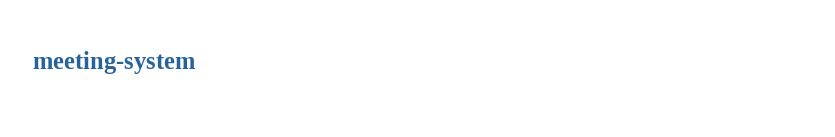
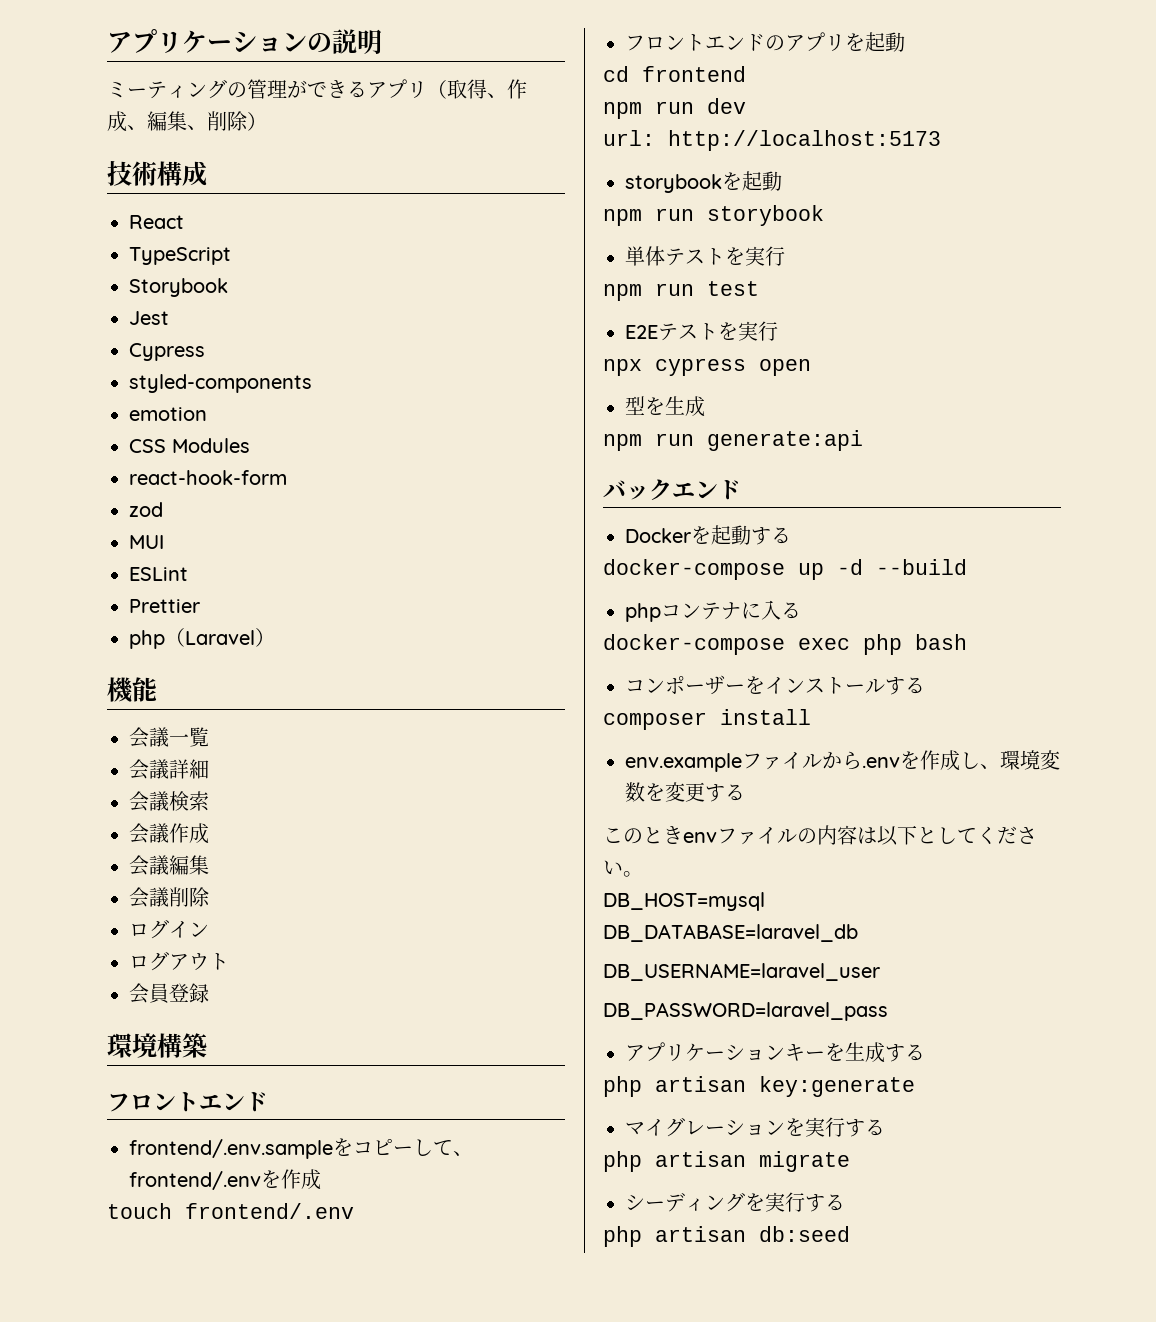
[33,51,195,74] meeting-system -> [107,29,382,54] [107,79,527,99] [107,111,267,132] [107,161,207,186] [129,215,184,229] [129,247,231,265] [129,278,228,297] [129,311,169,325] [129,343,205,361] [129,374,312,393] [129,407,207,421] [129,438,250,453] [129,470,287,485] [129,502,163,517] [129,535,164,549] [129,567,188,581] [129,599,200,613] [129,628,275,649] [107,677,157,703] [129,727,209,748] [129,759,209,780] [129,791,209,812] [129,823,209,844] [129,855,209,876] [129,887,210,908] [129,919,209,939] [129,951,229,971] [129,983,209,1004] [107,1033,207,1058] [107,1092,268,1112] [129,1138,473,1159] [129,1169,321,1190] [107,1203,354,1219] [625,32,905,52] [603,66,746,82] [603,98,746,119] [603,130,941,151] [625,171,782,193] [603,205,824,226] [625,246,785,266] [603,281,759,301] [625,321,778,341] [603,358,811,376] [625,396,705,417] [603,430,863,451] [603,479,741,501] [625,525,791,545] [603,559,967,580] [625,600,801,622] [603,634,967,655] [625,675,925,695] [603,709,811,730] [625,750,1060,772] [625,782,745,802] [603,825,1037,846] [603,860,643,877] [603,892,765,911] [603,924,858,942] [603,963,880,981] [603,1002,888,1021] [625,1042,925,1063] [603,1076,915,1097] [625,1117,885,1137] [603,1151,850,1172] [625,1192,845,1212] [603,1226,850,1247] アプリケーションの説明 // ミーティングの管理ができるアプリ（取得、作成、編集、削除） // 技術構成 // React // TypeScript // Storybook // Jest // Cypress // styled-components // emotion // CSS Modules // react-hook-form // zod // MUI // ESLint // Prettier // php（Laravel） // 機能 // 会議一覧 // 会議詳細 // 会議検索 // 会議作成 // 会議編集 // 会議削除 // ログイン // ログアウト // 会員登録 // 環境構築 // フロントエンド // frontend/.env.sampleをコピーして、frontend/.envを作成 // touch frontend/.env // フロントエンドのアプリを起動 // cd frontend // npm run dev // url: http://localhost:5173 // storybookを起動 // npm run storybook // 単体テストを実行 // npm run test // E2Eテストを実行 // npx cypress open // 型を生成 // npm run generate:api // バックエンド // Dockerを起動する // docker-compose up -d --build // phpコンテナに入る // docker-compose exec php bash // コンポーザーをインストールする // composer install // env.exampleファイルから.envを作成し、環境変数を変更する // このときenvファイルの内容は以下としてください。 // DB_HOST=mysql // DB_DATABASE=laravel_db // DB_USERNAME=laravel_user // DB_PASSWORD=laravel_pass // アプリケーションキーを生成する // php artisan key:generate // マイグレーションを実行する // php artisan migrate // シーディングを実行する // php artisan db:seed

